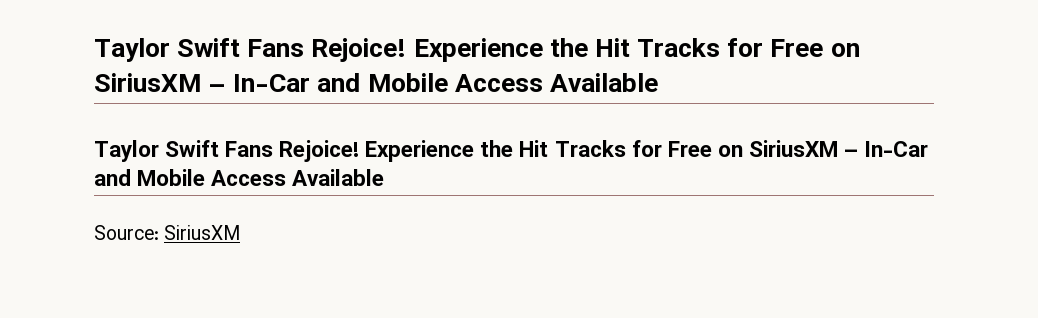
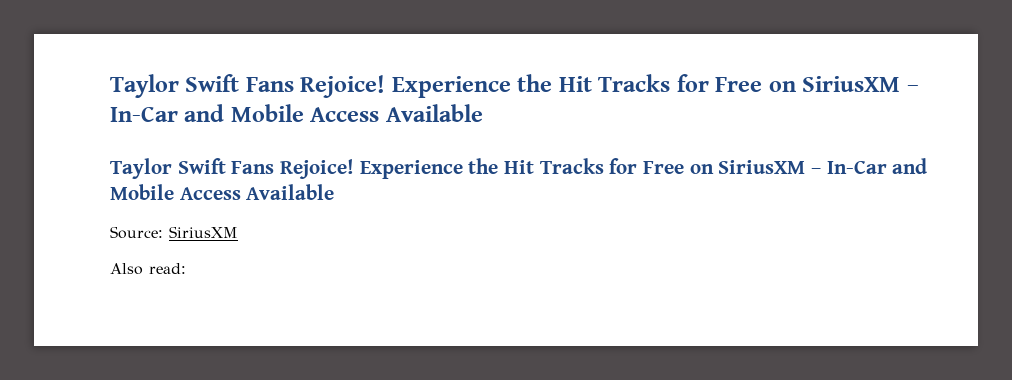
(241, 232) none -> [110,263,186,275] // Also read:

